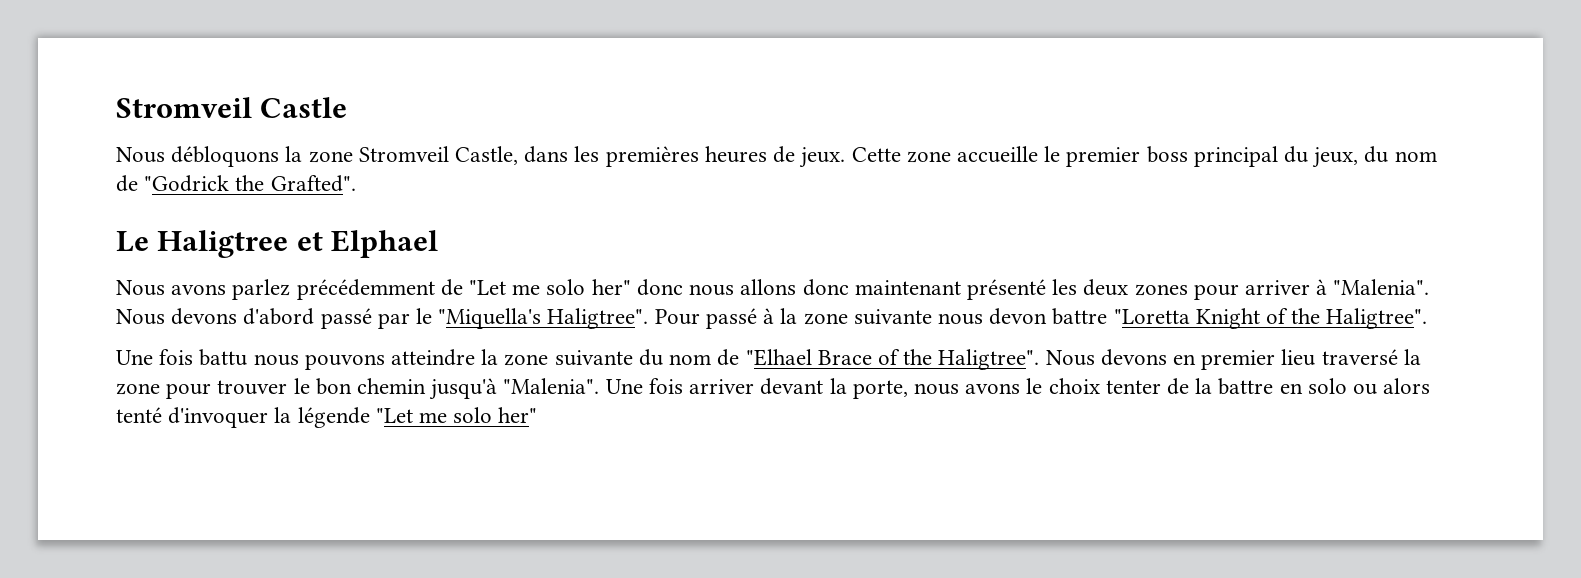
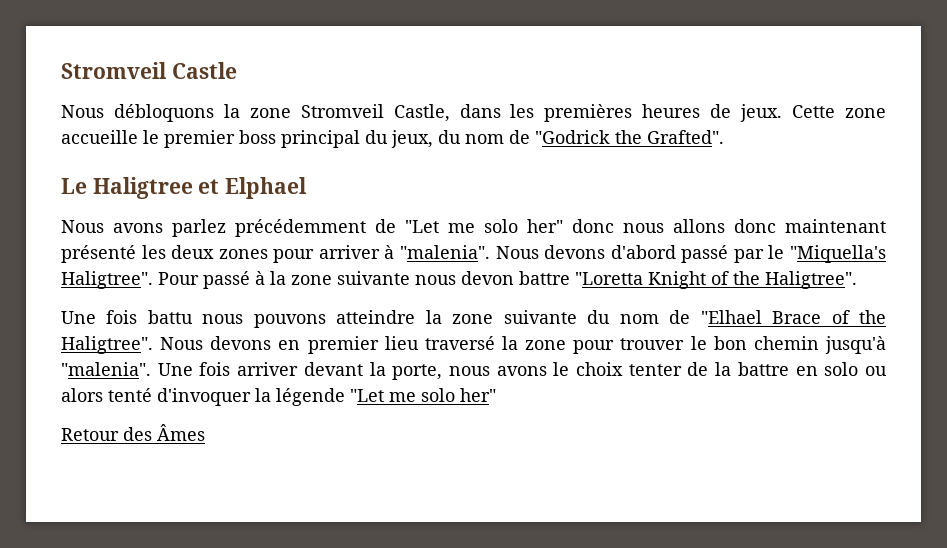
[1333,279,1430,295] "Malenia". -> [400,245,490,259] "malenia".
[503,378,600,394] "Malenia". -> [61,362,151,376] "malenia".
(538, 415) none -> [61,424,205,441] // Retour des Âmes

